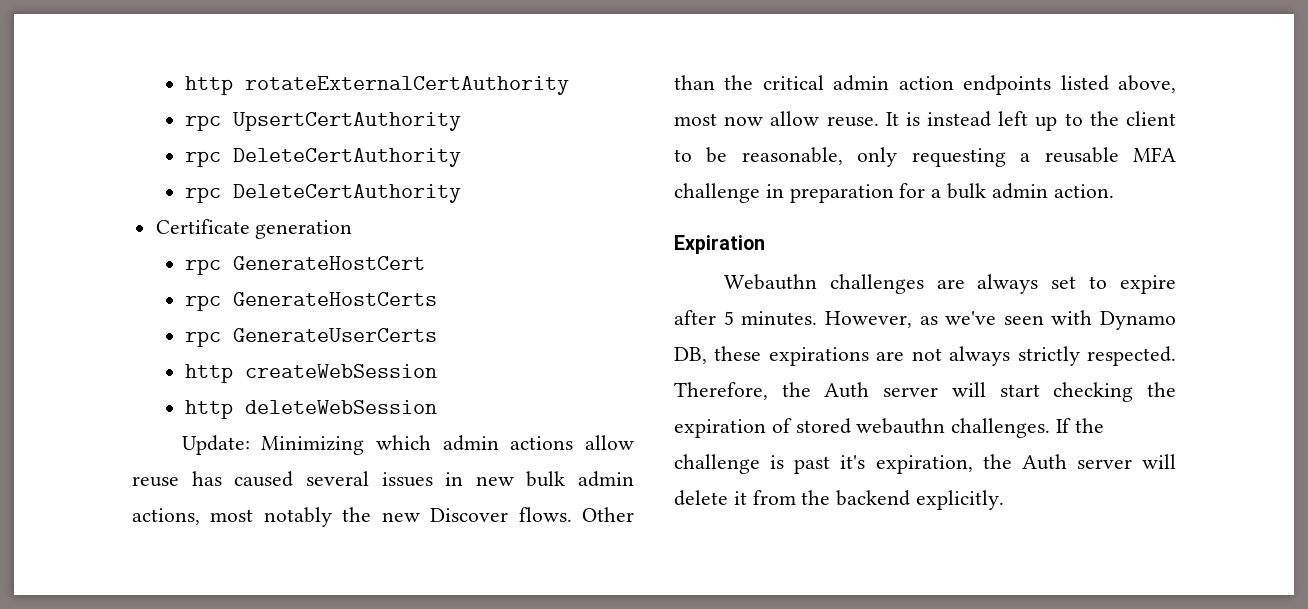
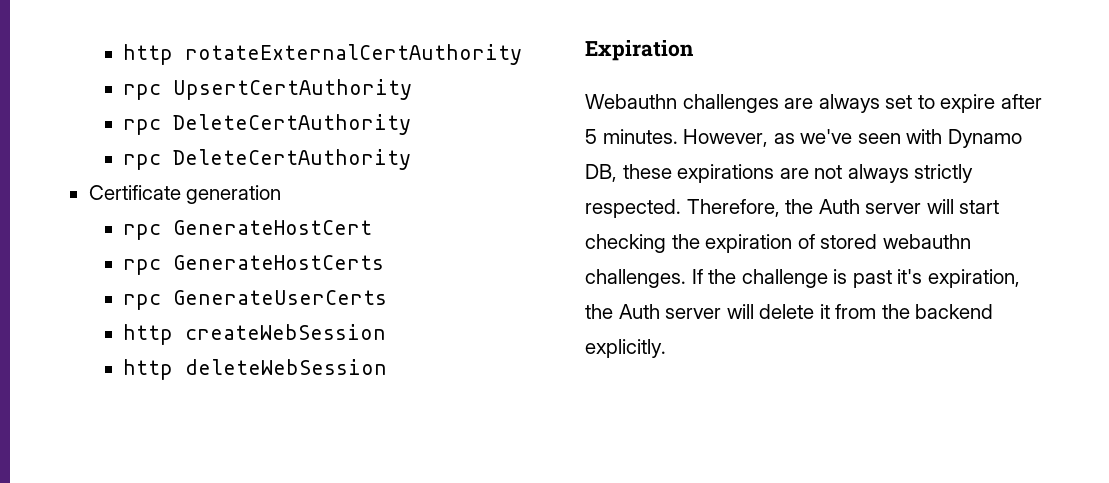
[181,435,634,455] [132,471,634,487] [132,507,634,527] [674,75,1176,95] [674,111,1176,131] [674,147,1176,167] [674,183,1114,203] // Update: Minimizing which admin actions allow reuse has caused several issues in new bulk admin actions, most notably the new Discover flows. Other than the critical admin action endpoints listed above, most now allow reuse. It is instead left up to the client to be reasonable, only requesting a reusable MFA challenge in preparation for a bulk admin action. -> (388, 367) none

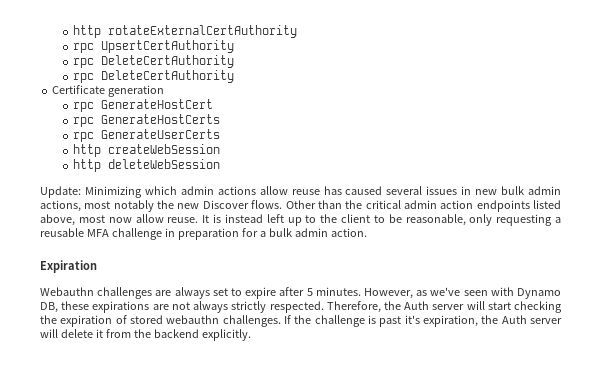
(388, 367) none -> [40,186,562,198] [40,200,562,212] [40,214,561,226] [40,228,367,240] // Update: Minimizing which admin actions allow reuse has caused several issues in new bulk admin actions, most notably the new Discover flows. Other than the critical admin action endpoints listed above, most now allow reuse. It is instead left up to the client to be reasonable, only requesting a reusable MFA challenge in preparation for a bulk admin action.

